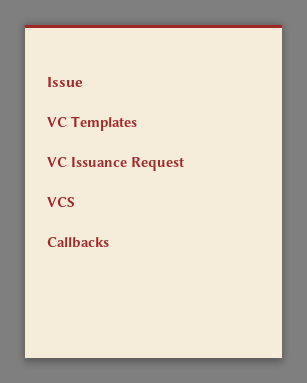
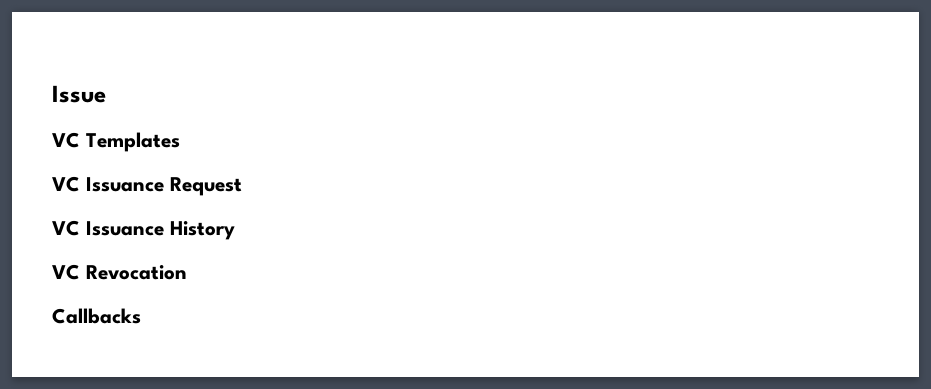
[47,197,75,207] VCS -> [52,220,235,240] [52,264,187,280] VC Issuance History // VC Revocation

